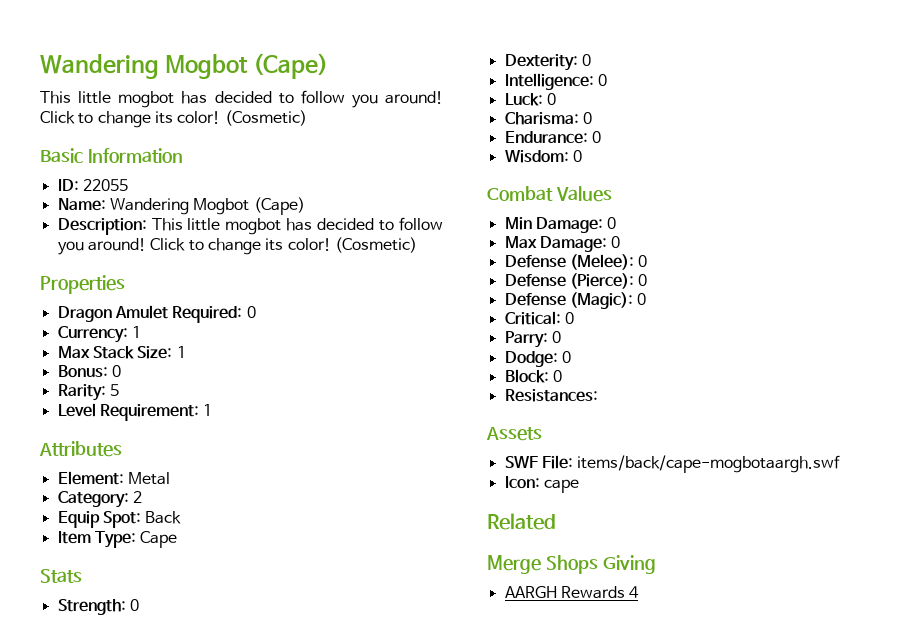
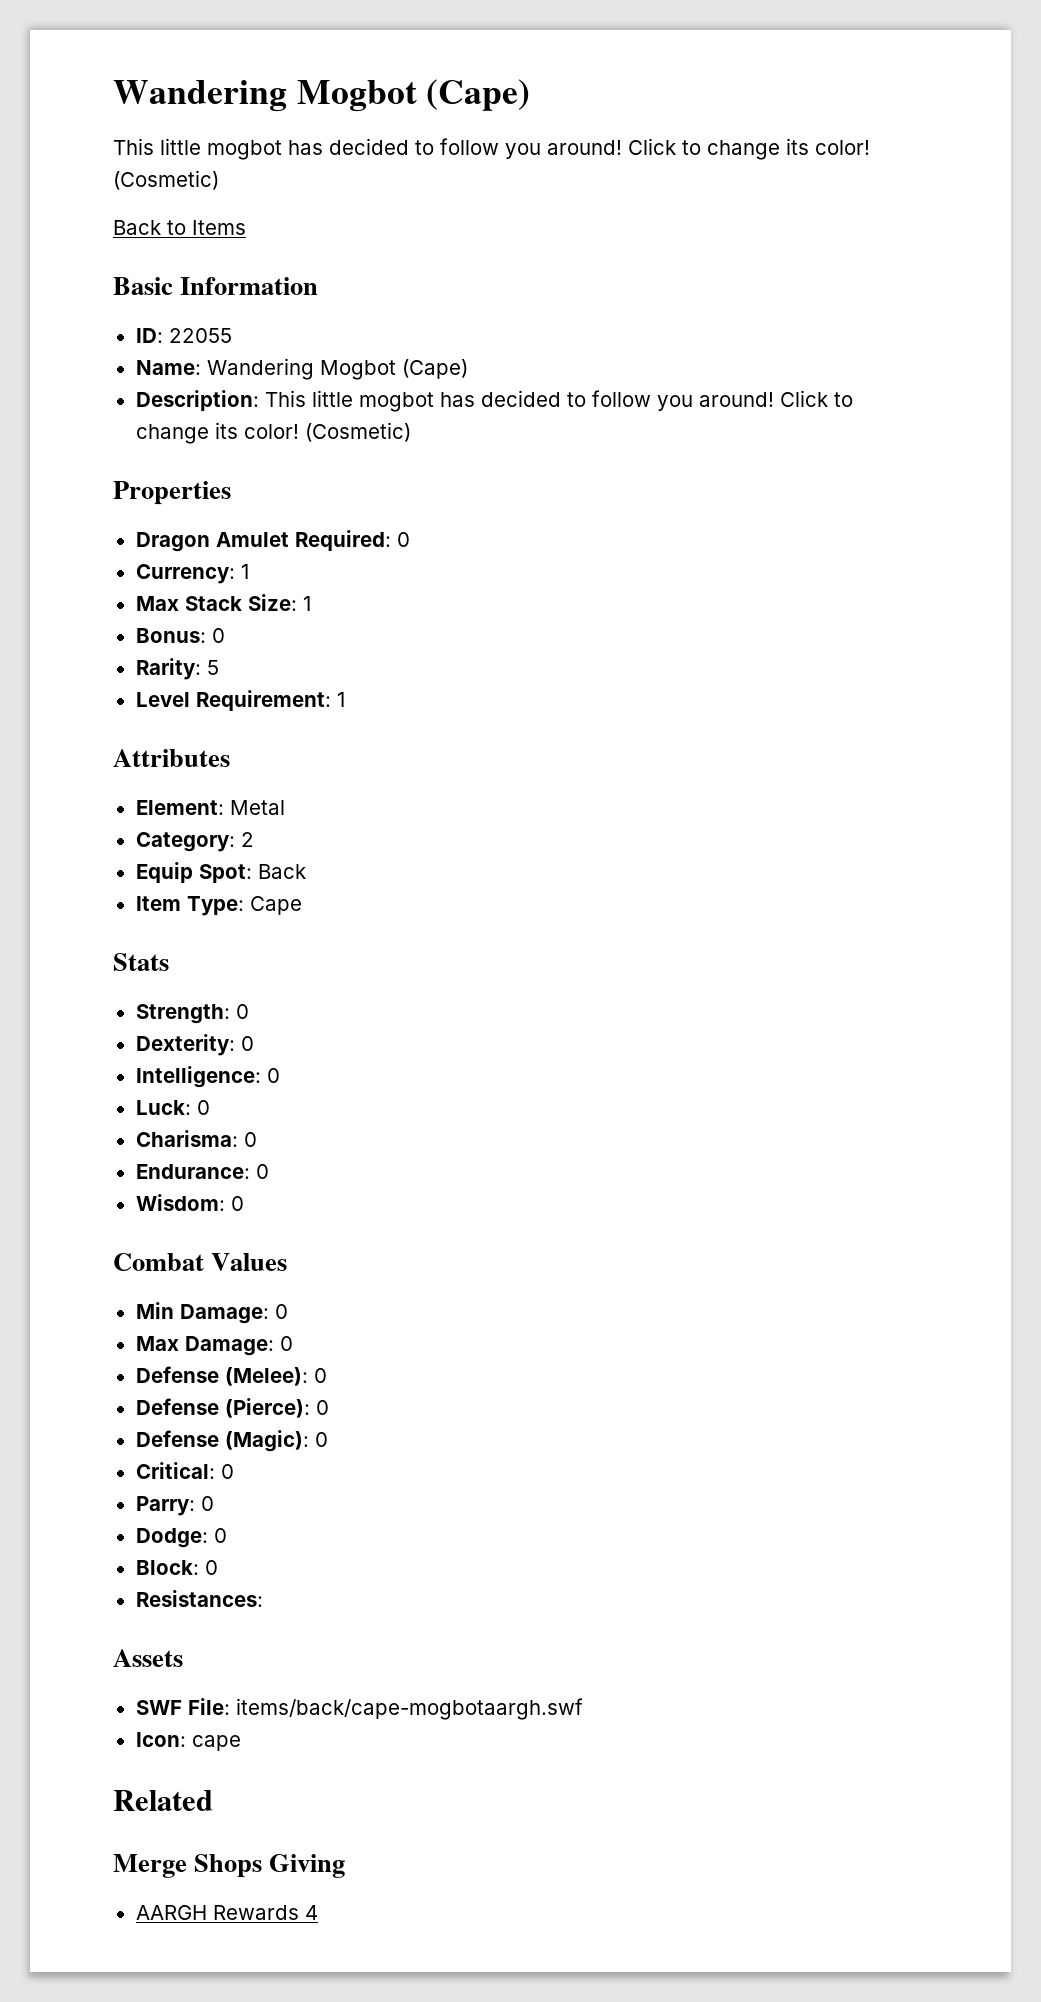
(307, 118) none -> [113,220,246,235] // Back to Items

